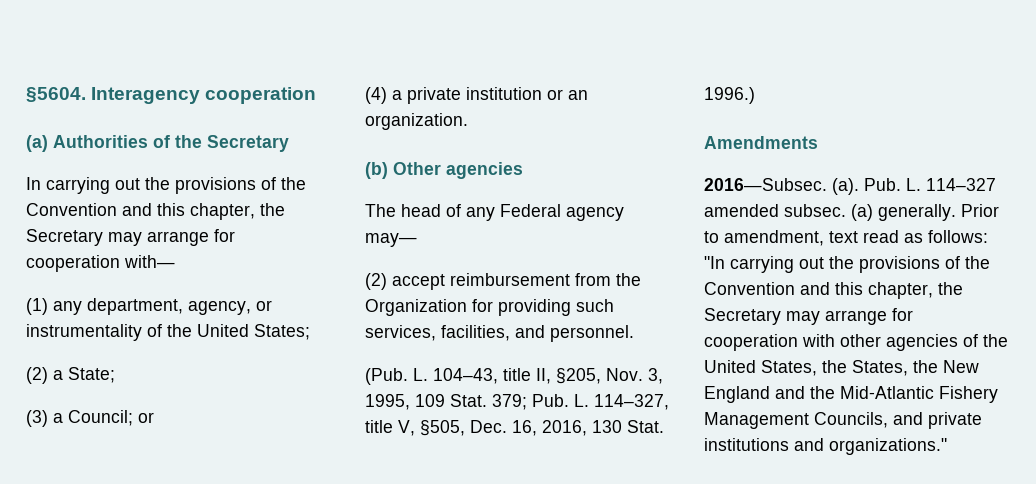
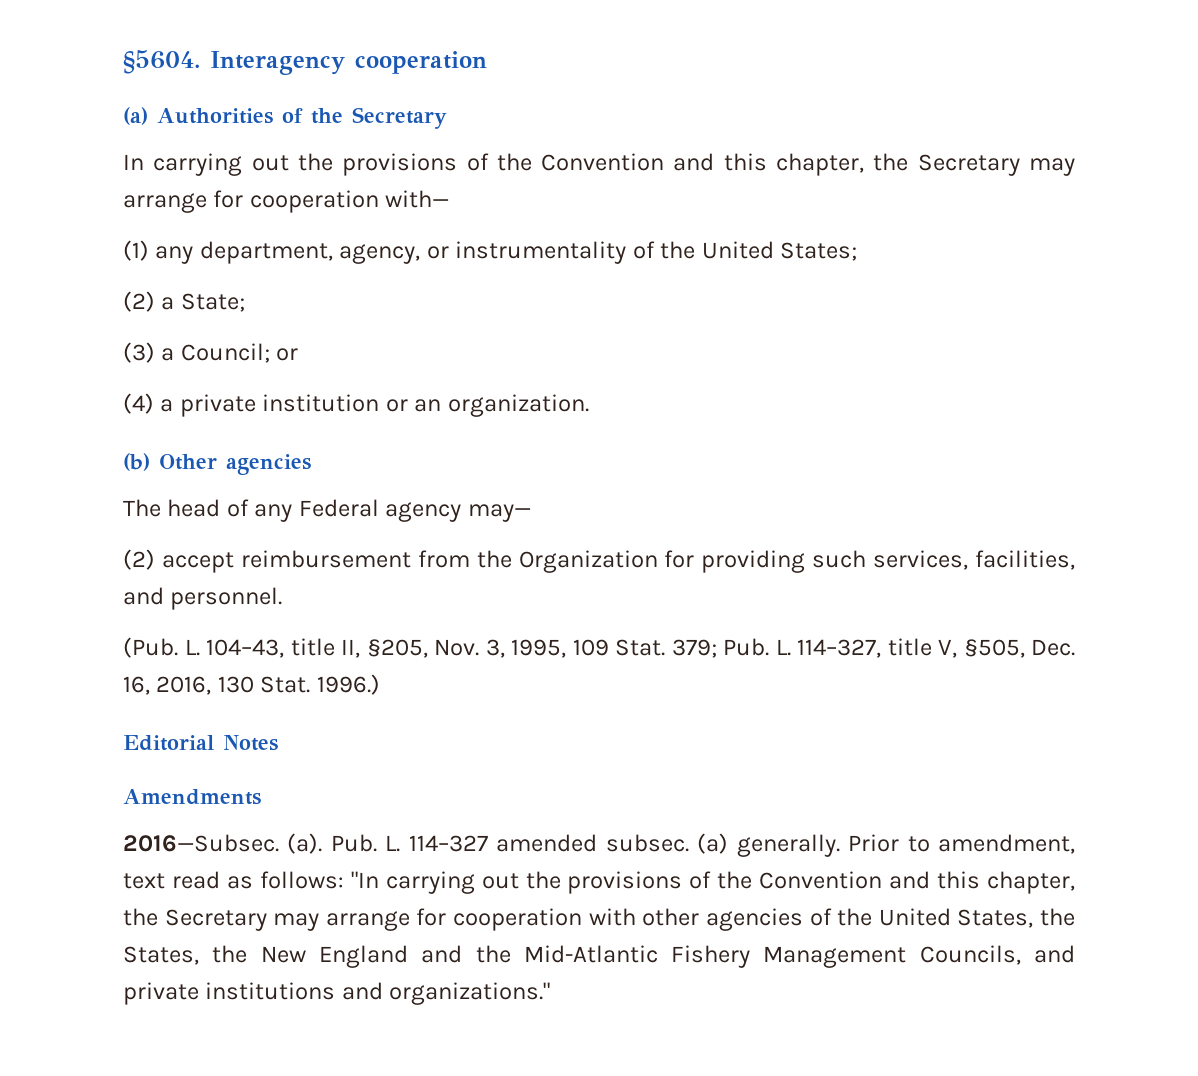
(755, 95) none -> [123,735,278,751] // Editorial Notes

